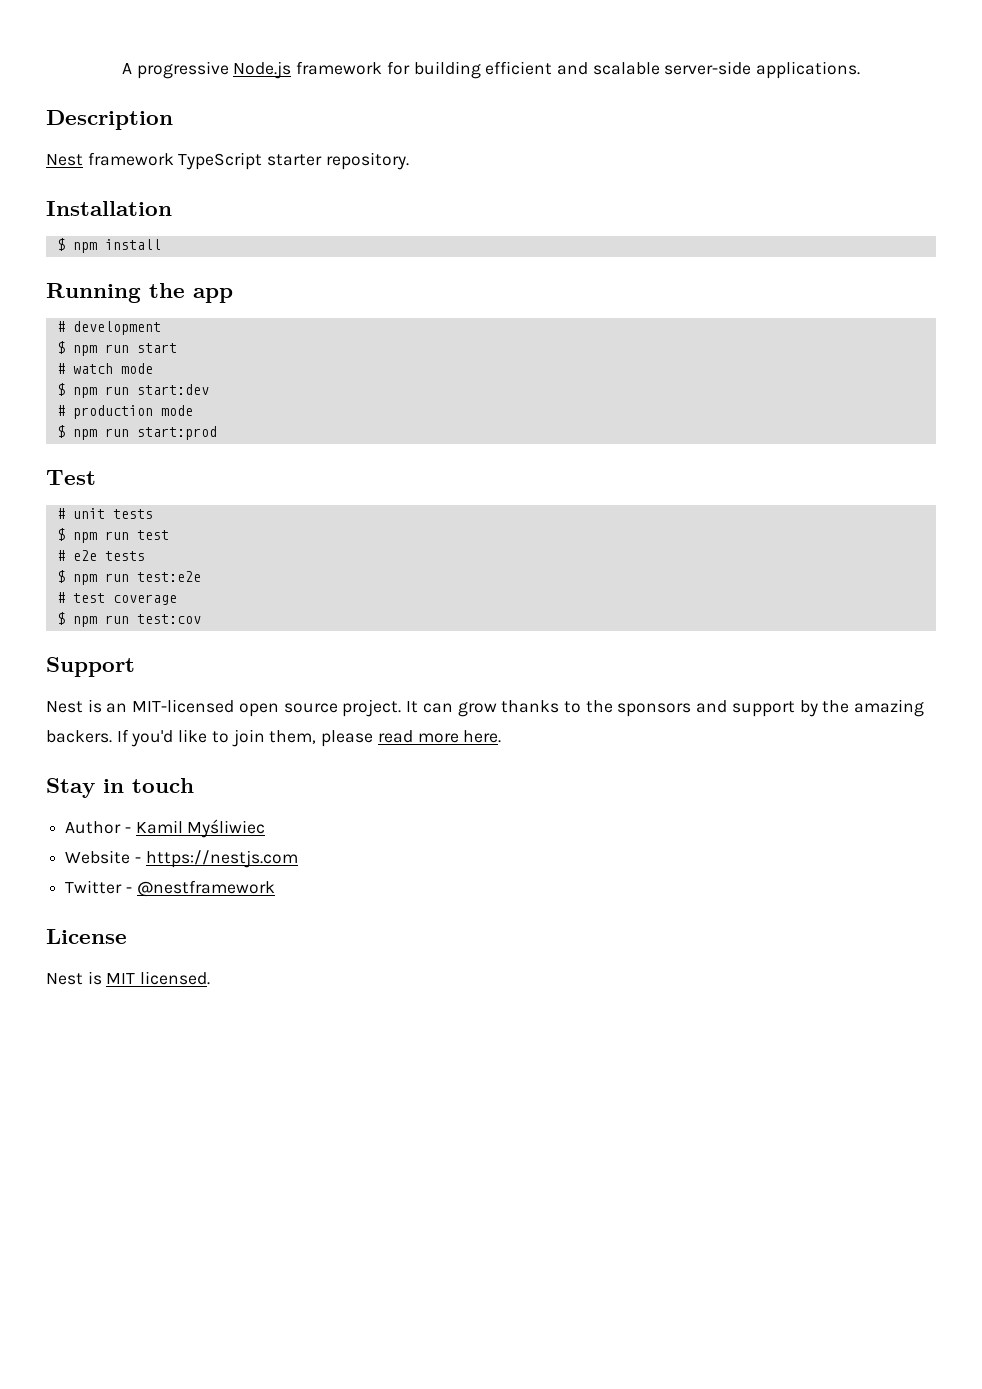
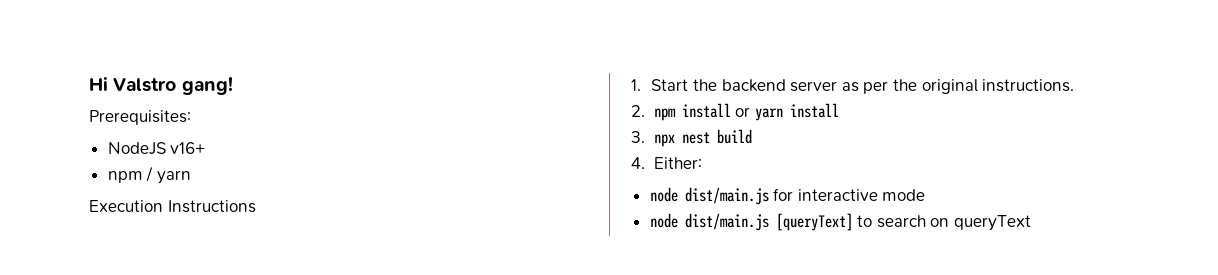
[121,61,861,79] [46,110,173,130] [46,152,409,170] [46,201,172,216] [56,238,161,253] [46,283,233,303] [56,321,161,335] [56,341,177,356] [56,363,153,374] [56,383,209,398] [56,405,193,419] [56,425,217,440] [46,470,96,485] [56,508,153,519] [56,528,169,543] [56,550,145,561] [56,570,201,585] [56,592,177,605] [56,612,201,627] [46,657,135,677] [46,699,925,717] [46,729,502,747] [46,778,194,798] [65,819,266,838] [65,850,298,868] [65,880,275,897] [46,929,127,944] [46,971,211,985] A progressive Node.js framework for building efficient and scalable server-side applications. // Description // Nest framework TypeScript starter repository. // Installation // $ npm install // Running the app // # development // $ npm run start // # watch mode // $ npm run start:dev // # production mode // $ npm run start:prod // Test // # unit tests // $ npm run test // # e2e tests // $ npm run test:e2e // # test coverage // $ npm run test:cov // Support // Nest is an MIT-licensed open source project. It can grow thanks to the sponsors and support by the amazing backers. If you'd like to join them, please read more here. // Stay in touch // Author - Kamil Myśliwiec // Website - https://nestjs.com // Twitter - @nestframework // License // Nest is MIT licensed. -> [89,77,233,95] [89,110,191,125] [107,142,206,155] [107,166,191,184] [89,200,256,213] [631,79,1075,94] [631,103,839,121] [631,129,752,147] [631,157,702,169] [649,187,926,205] [649,213,1032,231] Hi Valstro gang! // Prerequisites: // NodeJS v16+ // npm / yarn // Execution Instructions // 1. Start the backend server as per the original instructions. // 2. npm install or yarn install // 3. npx nest build // 4. Either: // node dist/main.js for interactive mode // node dist/main.js [queryText] to search on queryText

